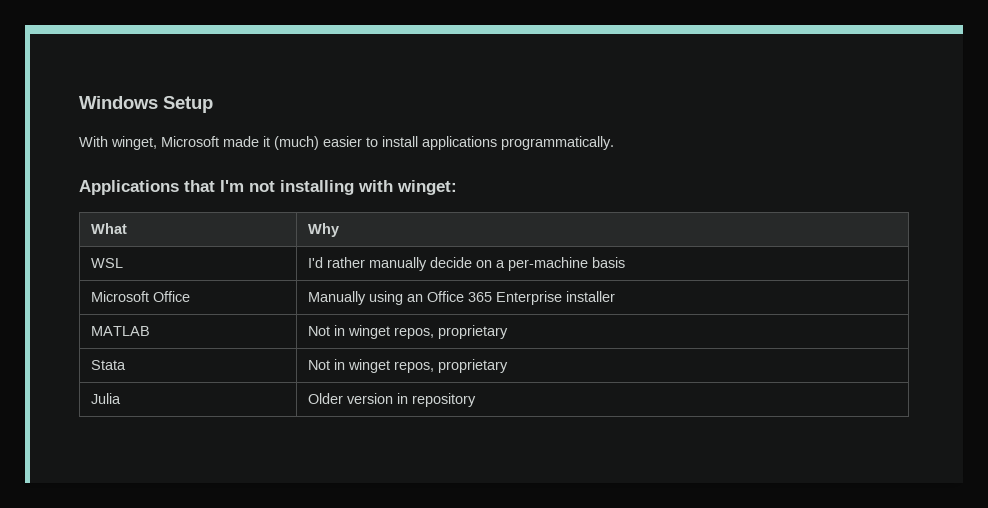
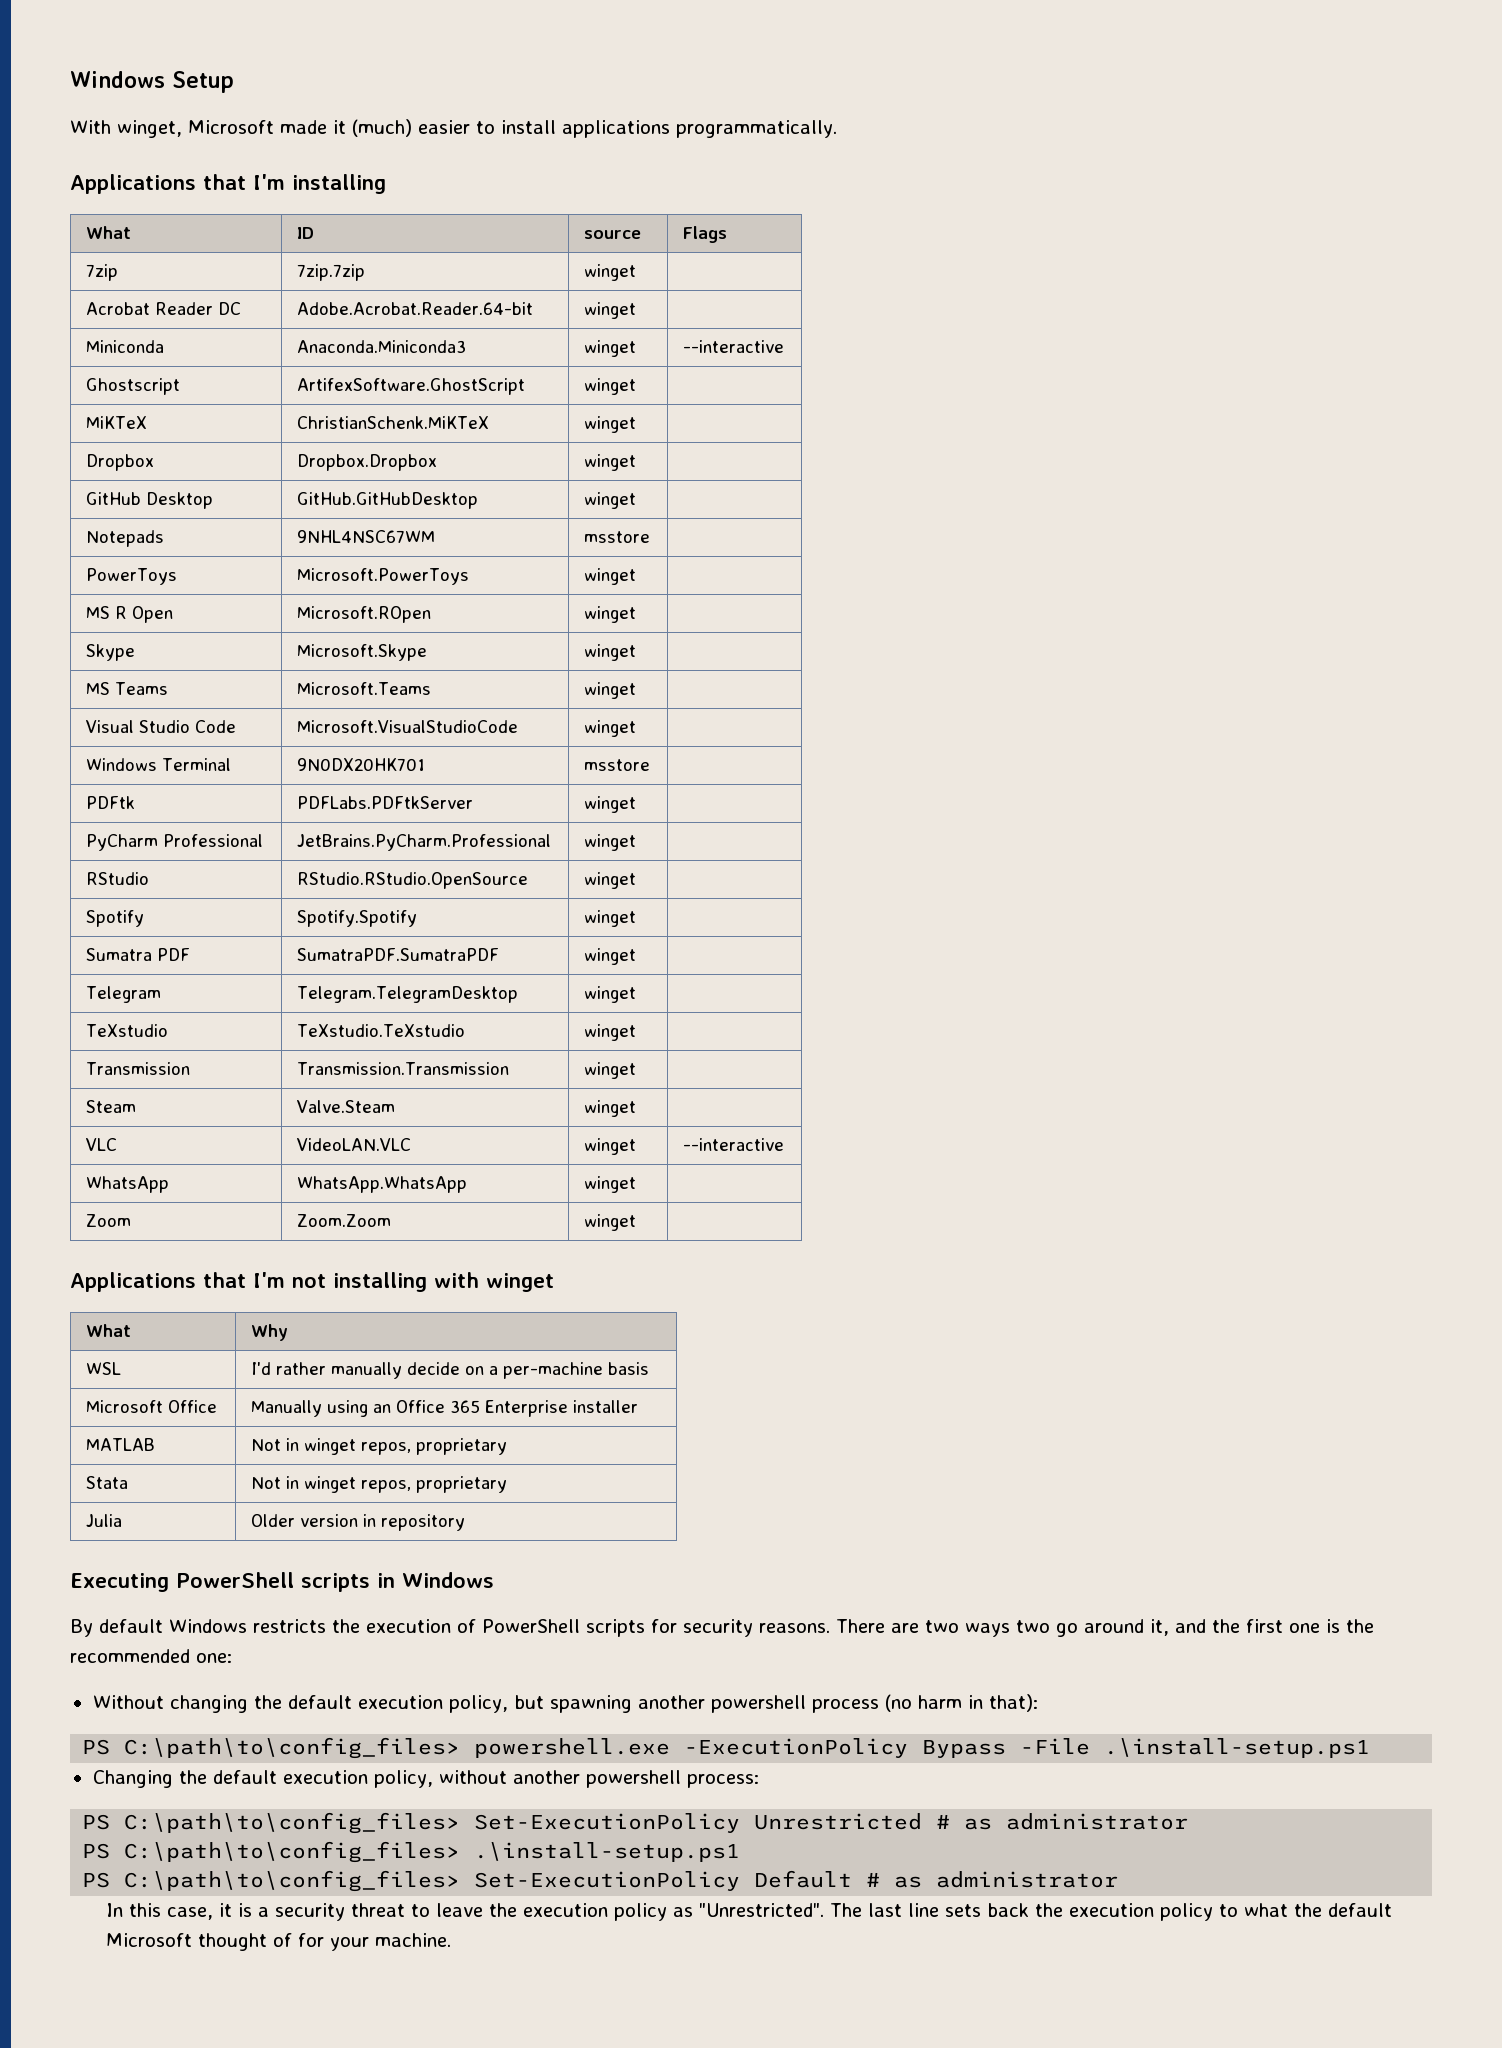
(614, 143) none -> [70,174,386,194] [85,226,131,239] [296,227,314,239] [583,230,641,239] [682,226,727,243] [85,264,118,281] [296,264,365,281] [583,264,636,281] [85,302,241,315] [296,302,533,315] [583,302,636,319] [85,340,164,353] [296,340,466,353] [583,340,636,357] [682,340,784,353] [85,378,180,395] [296,378,525,395] [583,378,636,395] [85,416,147,429] [296,416,489,429] [583,416,636,433] [85,454,154,471] [296,454,437,471] [583,454,636,471] [85,492,213,509] [296,492,478,509] [583,492,636,509] [85,530,164,547] [296,530,435,543] [583,531,650,543] [85,568,177,585] [296,568,469,585] [583,568,636,585] [85,606,173,623] [296,606,431,623] [583,606,636,623] [85,644,135,661] [296,644,427,661] [583,644,636,661] [85,682,168,695] [296,682,431,695] [583,682,636,699] [85,720,236,733] [296,720,518,733] [583,720,636,737] [85,758,231,771] [296,758,425,771] [583,759,650,771] [85,796,135,809] [296,796,473,809] [583,796,636,813] [85,834,263,851] [296,834,551,851] [583,834,636,851] [85,872,149,885] [296,872,528,889] [583,872,636,889] [85,910,144,927] [296,910,417,927] [583,910,636,927] [85,948,190,961] [296,948,499,961] [583,948,636,965] [85,986,161,1003] [296,986,518,1003] [583,986,636,1003] [85,1024,168,1037] [296,1024,465,1037] [583,1024,636,1041] [85,1062,190,1075] [296,1062,509,1075] [583,1062,636,1079] [85,1100,136,1113] [296,1100,395,1113] [583,1100,636,1117] [85,1138,117,1151] [296,1138,411,1151] [583,1138,636,1155] [682,1138,784,1151] [85,1176,169,1193] [296,1176,467,1193] [583,1176,636,1193] [85,1214,131,1227] [296,1214,391,1227] [583,1214,636,1231] // Applications that I'm installing // What | ID | source | Flags // 7zip | 7zip.7zip | winget | // Acrobat Reader DC | Adobe.Acrobat.Reader.64-bit | winget | // Miniconda | Anaconda.Miniconda3 | winget | --interactive // Ghostscript | ArtifexSoftware.GhostScript | winget | // MiKTeX | ChristianSchenk.MiKTeX | winget | // Dropbox | Dropbox.Dropbox | winget | // GitHub Desktop | GitHub.GitHubDesktop | winget | // Notepads | 9NHL4NSC67WM | msstore | // PowerToys | Microsoft.PowerToys | winget | // MS R Open | Microsoft.ROpen | winget | // Skype | Microsoft.Skype | winget | // MS Teams | Microsoft.Teams | winget | // Visual Studio Code | Microsoft.VisualStudioCode | winget | // Windows Terminal | 9N0DX20HK701 | msstore | // PDFtk | PDFLabs.PDFtkServer | winget | // PyCharm Professional | JetBrains.PyCharm.Professional | winget | // RStudio | RStudio.RStudio.OpenSource | winget | // Spotify | Spotify.Spotify | winget | // Sumatra PDF | SumatraPDF.SumatraPDF | winget | // Telegram | Telegram.TelegramDesktop | winget | // TeXstudio | TeXstudio.TeXstudio | winget | // Transmission | Transmission.Transmission | winget | // Steam | Valve.Steam | winget | // VLC | VideoLAN.VLC | winget | --interactive // WhatsApp | WhatsApp.WhatsApp | winget | // Zoom | Zoom.Zoom | winget |
[397,180,457,195] winget: -> [486,1273,554,1292] winget
(476, 400) none -> [70,1572,494,1592] [70,1619,1374,1637] [70,1649,232,1663] [92,1694,1038,1713] [82,1737,1371,1759] [92,1770,759,1788] [82,1812,1189,1834] [82,1841,741,1863] [82,1870,1119,1892] [106,1903,1393,1921] [106,1933,452,1951] // Executing PowerShell scripts in Windows // By default Windows restricts the execution of PowerShell scripts for security reasons. There are two ways two go around it, and the first one is the recommended one: // Without changing the default execution policy, but spawning another powershell process (no harm in that): // PS C:\path\to\config_files> powershell.exe -ExecutionPolicy Bypass -File .\install-setup.ps1 // Changing the default execution policy, without another powershell process: // PS C:\path\to\config_files> Set-ExecutionPolicy Unrestricted # as administrator // PS C:\path\to\config_files> .\install-setup.ps1 // PS C:\path\to\config_files> Set-ExecutionPolicy Default # as administrator // In this case, it is a security threat to leave the execution policy as "Unrestricted". The last line sets back the execution policy to what the default Microsoft thought of for your machine.

